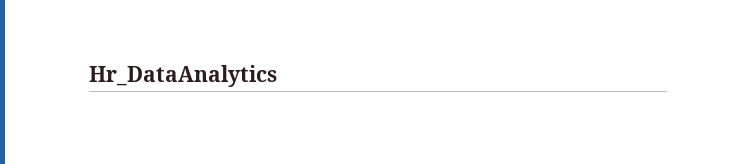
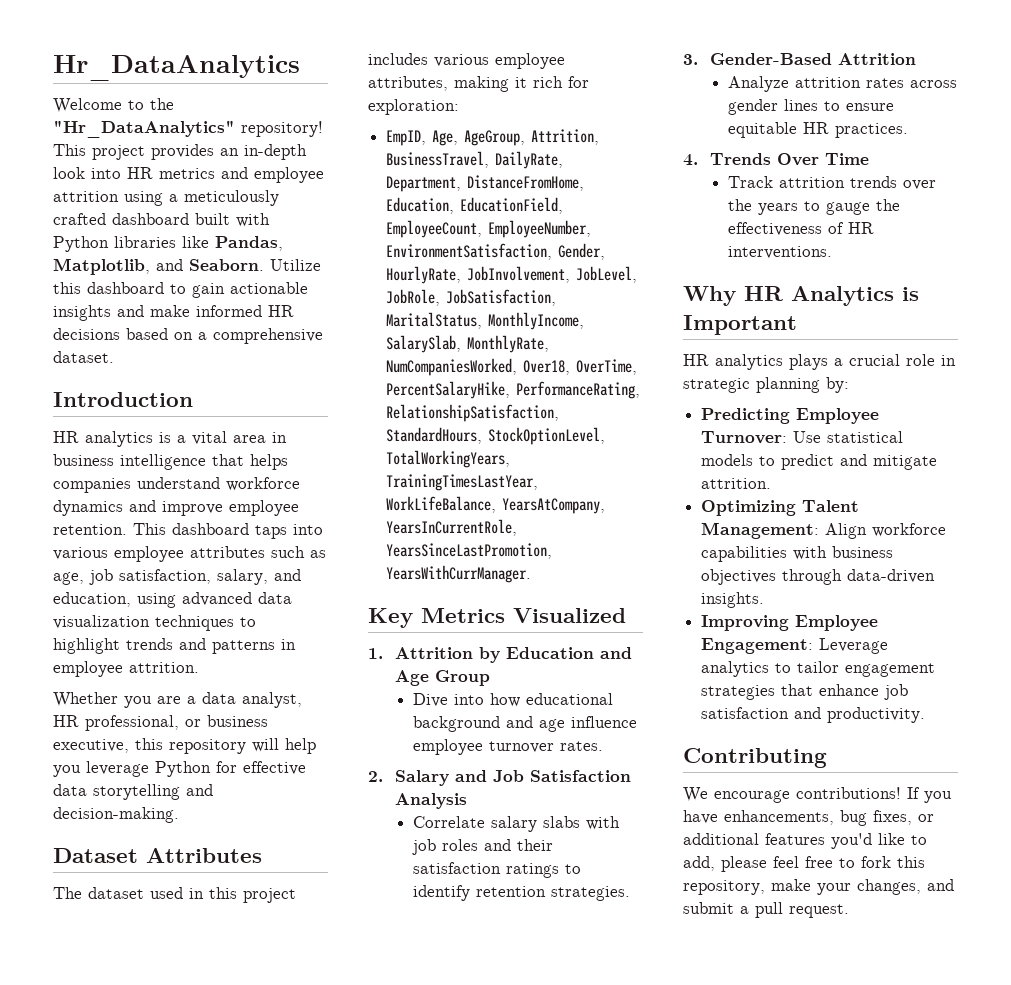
(277, 76) none -> [53,98,174,113] [53,120,323,138] [53,144,307,160] [53,167,324,183] [53,190,279,206] [53,213,270,227] [53,236,283,252] [53,258,321,275] [53,282,308,298] [53,305,294,321] [53,328,323,344] [53,351,114,363] [53,392,193,407] [53,431,287,447] [53,454,288,470] [53,477,300,493] [53,500,299,516] [53,523,323,539] [53,546,326,562] [53,569,301,585] [53,592,292,608] [53,615,256,631] [53,638,296,654] [53,661,199,677] [53,692,302,708] [53,715,268,731] [53,738,316,754] [53,761,306,777] [53,784,213,800] [53,807,179,823] [53,848,262,863] [53,887,296,903] [368,53,565,69] [368,76,589,92] [368,99,459,115] [386,129,600,146] [386,151,564,169] [386,175,585,192] [386,197,564,214] [386,220,592,238] [386,243,606,260] [386,266,638,284] [386,289,557,306] [386,312,585,330] [386,335,550,353] [386,358,638,376] [386,381,641,399] [386,404,560,422] [386,427,606,445] [386,450,511,468] [386,474,539,491] [386,496,606,514] [386,519,518,536] [386,543,553,559] [386,565,532,583] [368,608,626,628] [368,647,632,663] [394,670,490,686] [412,693,613,707] [412,716,637,732] [412,739,603,755] [368,770,631,786] [394,793,467,809] [412,816,620,832] [411,839,553,855] [412,862,581,878] [412,885,630,901] [683,53,916,65] [727,76,957,92] [727,99,894,115] [727,122,908,138] [683,153,869,166] [727,176,936,190] [727,199,900,215] [727,222,874,236] [727,246,832,259] [683,286,919,306] [683,315,797,335] [683,354,956,370] [683,377,849,393] [701,408,880,424] [701,431,904,444] [701,454,938,470] [701,478,772,489] [701,500,860,516] [701,522,947,539] [701,546,894,562] [701,569,936,585] [701,592,765,608] [701,615,879,631] [701,638,889,654] [701,661,936,677] [701,684,909,700] [701,707,926,723] [683,748,827,768] [683,787,952,803] [683,810,934,826] [683,833,927,849] [683,856,925,872] [683,879,954,895] [683,902,849,918] // Welcome to the "Hr_DataAnalytics" repository! This project provides an in-depth look into HR metrics and employee attrition using a meticulously crafted dashboard built with Python libraries like Pandas, Matplotlib, and Seaborn. Utilize this dashboard to gain actionable insights and make informed HR decisions based on a comprehensive dataset. // Introduction // HR analytics is a vital area in business intelligence that helps companies understand workforce dynamics and improve employee retention. This dashboard taps into various employee attributes such as age, job satisfaction, salary, and education, using advanced data visualization techniques to highlight trends and patterns in employee attrition. // Whether you are a data analyst, HR professional, or business executive, this repository will help you leverage Python for effective data storytelling and decision-making. // Dataset Attributes // The dataset used in this project includes various employee attributes, making it rich for exploration: // EmpID, Age, AgeGroup, Attrition, BusinessTravel, DailyRate, Department, DistanceFromHome, Education, EducationField, EmployeeCount, EmployeeNumber, EnvironmentSatisfaction, Gender, HourlyRate, JobInvolvement, JobLevel, JobRole, JobSatisfaction, MaritalStatus, MonthlyIncome, SalarySlab, MonthlyRate, NumCompaniesWorked, Over18, OverTime, PercentSalaryHike, PerformanceRating, RelationshipSatisfaction, StandardHours, StockOptionLevel, TotalWorkingYears, TrainingTimesLastYear, WorkLifeBalance, YearsAtCompany, YearsInCurrentRole, YearsSinceLastPromotion, YearsWithCurrManager. // Key Metrics Visualized // 1. Attrition by Education and Age Group // Dive into how educational background and age influence employee turnover rates. // 2. Salary and Job Satisfaction Analysis // Correlate salary slabs with job roles and their satisfaction ratings to identify retention strategies. // 3. Gender-Based Attrition // Analyze attrition rates across gender lines to ensure equitable HR practices. // 4. Trends Over Time // Track attrition trends over the years to gauge the effectiveness of HR interventions. // Why HR Analytics is Important // HR analytics plays a crucial role in strategic planning by: // Predicting Employee Turnover: Use statistical models to predict and mitigate attrition. // Optimizing Talent Management: Align workforce capabilities with business objectives through data-driven insights. // Improving Employee Engagement: Leverage analytics to tailor engagement strategies that enhance job satisfaction and productivity. // Contributing // We encourage contributions! If you have enhancements, bug fixes, or additional features you'd like to add, please feel free to fork this repository, make your changes, and submit a pull request.

